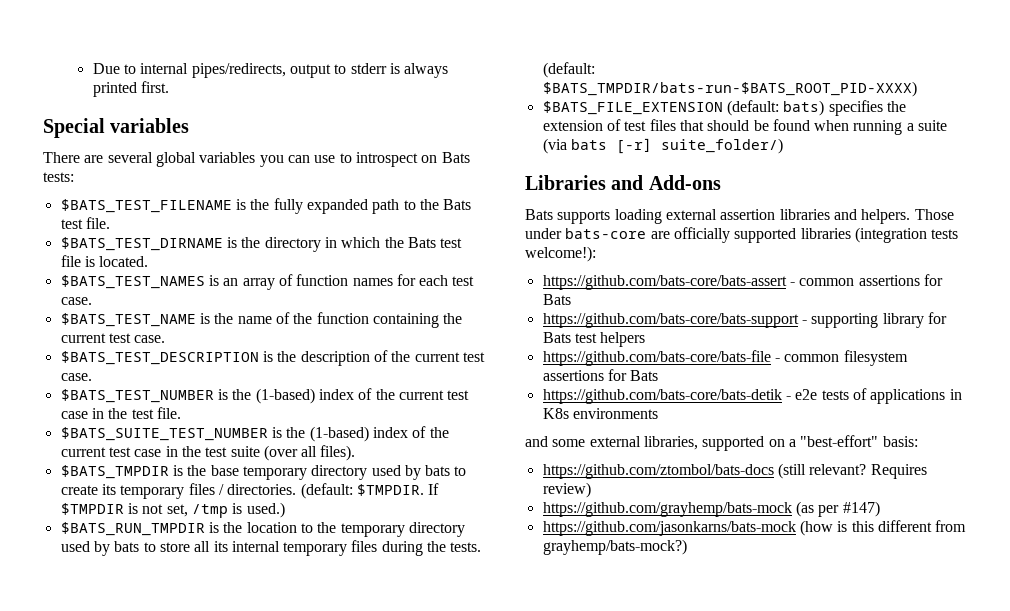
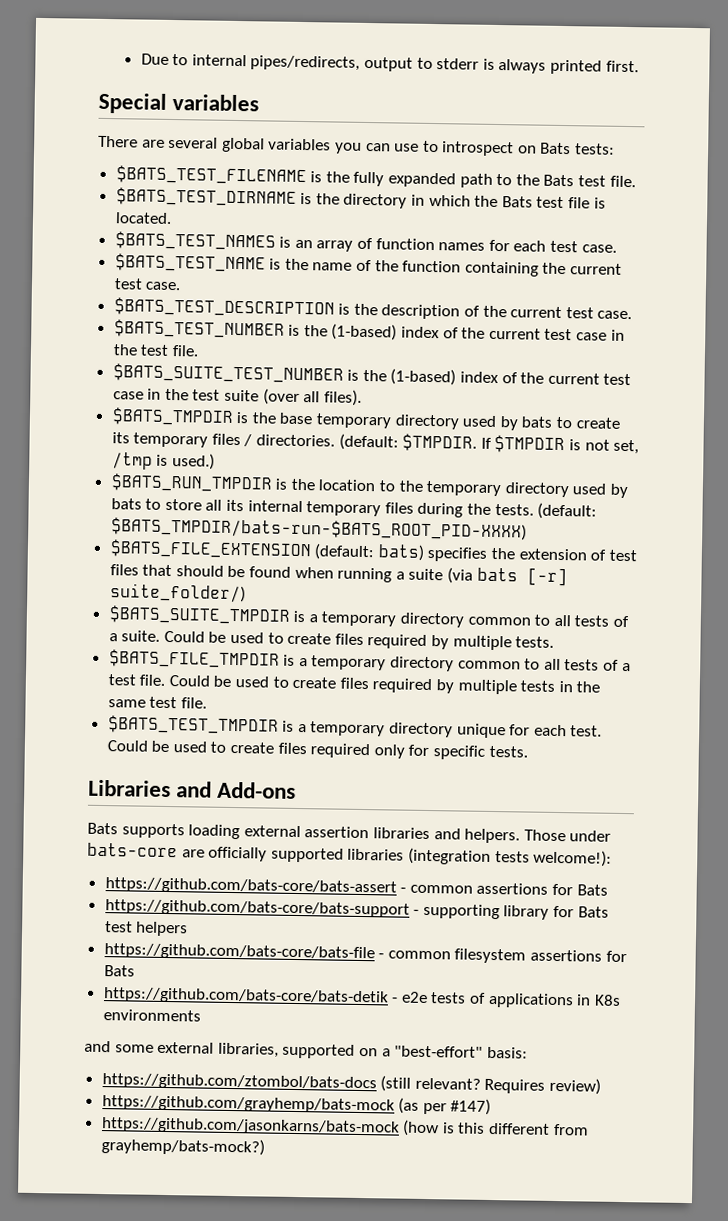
(783, 146) none -> [108,605,630,628] [108,630,555,651] [108,649,631,672] [107,674,601,695] [107,696,207,709] [107,715,603,739] [106,740,528,760] // $BATS_SUITE_TMPDIR is a temporary directory common to all tests of a suite. Could be used to create files required by multiple tests. // $BATS_FILE_TMPDIR is a temporary directory common to all tests of a test file. Could be used to create files required by multiple tests in the same test file. // $BATS_TEST_TMPDIR is a temporary directory unique for each test. Could be used to create files required only for specific tests.

